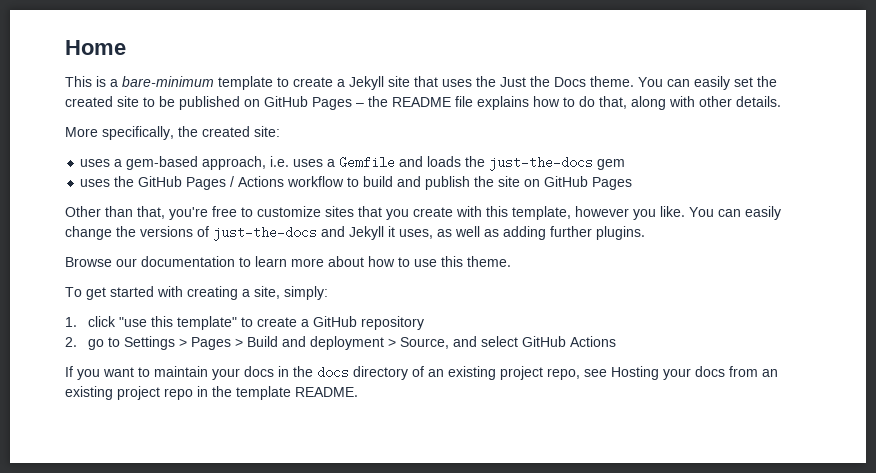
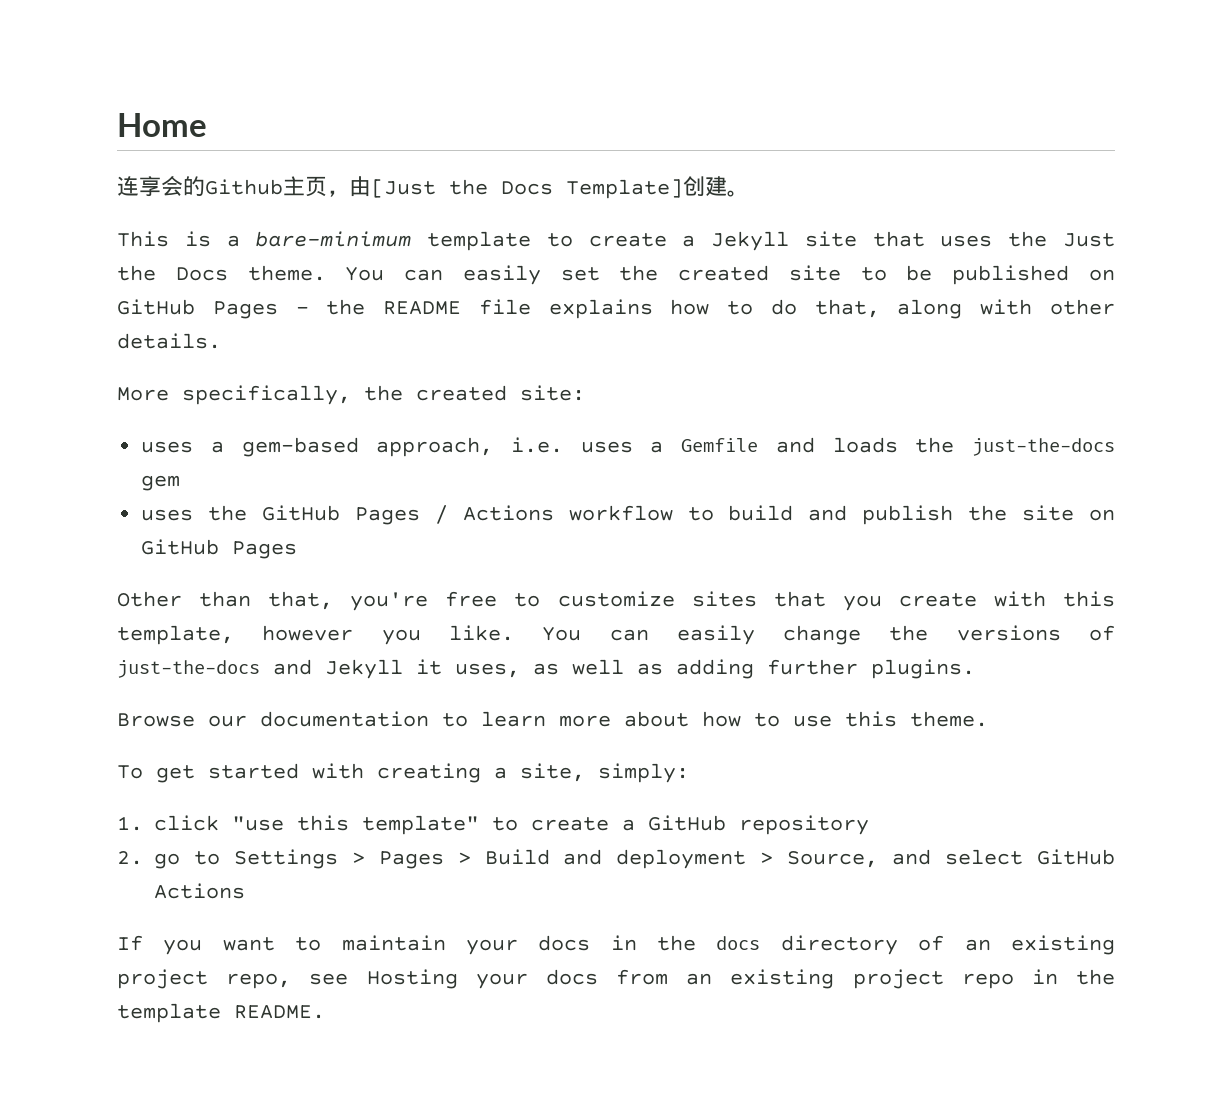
(126, 47) none -> [117,176,749,199] // 连享会的Github主页，由[Just the Docs Template]创建。

